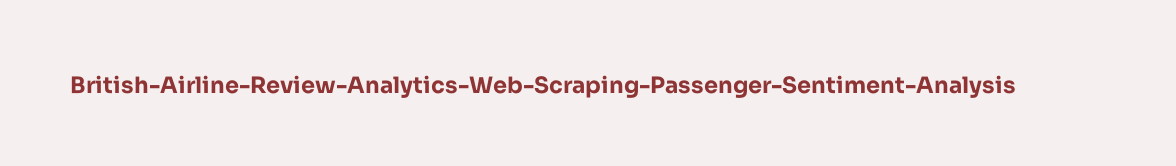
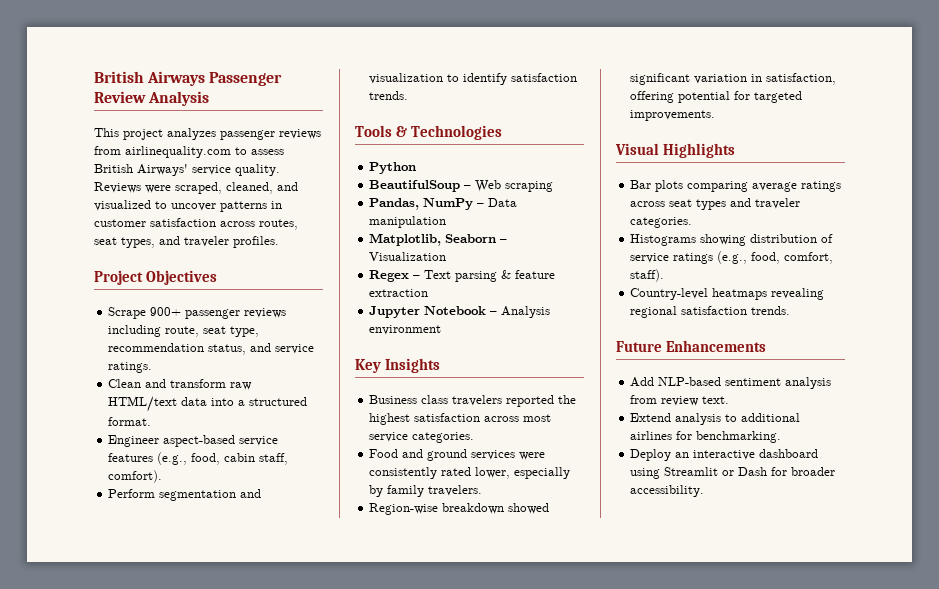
[70,75,1016,98] British-Airline-Review-Analytics-Web-Scraping-Passenger-Sentiment-Analysis -> [94,71,283,86] [94,91,210,106] [94,128,321,140] [94,146,284,158] [94,164,280,176] [94,182,298,194] [94,200,282,212] [94,218,298,230] [94,236,279,248] [94,270,217,285] [108,307,287,319] [108,325,260,337] [108,343,315,355] [108,362,153,373] [108,379,253,390] [108,396,308,412] [108,417,152,426] [108,435,279,447] [108,452,289,465] [108,470,163,483] [108,489,262,501] [369,73,578,85] [369,91,409,100] [355,125,502,140] [369,162,417,174] [369,180,554,192] [369,198,518,210] [369,216,447,228] [369,233,508,246] [369,252,447,261] [369,270,556,282] [369,289,429,297] [369,306,551,318] [369,325,442,335] [355,358,440,373] [369,395,577,407] [369,413,552,425] [369,432,475,443] [369,449,546,461] [369,467,571,479] [369,485,483,497] [369,503,550,515] [630,73,837,85] [630,91,803,103] [630,110,716,121] [615,143,735,158] [630,180,842,192] [630,198,801,210] [630,217,693,228] [630,234,834,246] [630,251,834,264] [630,269,665,282] [630,288,825,300] [630,306,791,318] [616,340,766,352] [630,377,832,389] [630,395,730,406] [630,413,801,425] [630,431,782,443] [630,449,819,461] [630,467,836,479] [630,485,705,497] British Airways Passenger Review Analysis // This project analyzes passenger reviews from airlinequality.com to assess British Airways' service quality. Reviews were scraped, cleaned, and visualized to uncover patterns in customer satisfaction across routes, seat types, and traveler profiles. // Project Objectives // Scrape 900+ passenger reviews including route, seat type, recommendation status, and service ratings. // Clean and transform raw HTML/text data into a structured format. // Engineer aspect-based service features (e.g., food, cabin staff, comfort). // Perform segmentation and visualization to identify satisfaction trends. // Tools & Technologies // Python // BeautifulSoup – Web scraping // Pandas, NumPy – Data manipulation // Matplotlib, Seaborn – Visualization // Regex – Text parsing & feature extraction // Jupyter Notebook – Analysis environment // Key Insights // Business class travelers reported the highest satisfaction across most service categories. // Food and ground services were consistently rated lower, especially by family travelers. // Region-wise breakdown showed significant variation in satisfaction, offering potential for targeted improvements. // Visual Highlights // Bar plots comparing average ratings across seat types and traveler categories. // Histograms showing distribution of service ratings (e.g., food, comfort, staff). // Country-level heatmaps revealing regional satisfaction trends. // Future Enhancements // Add NLP-based sentiment analysis from review text. // Extend analysis to additional airlines for benchmarking. // Deploy an interactive dashboard using Streamlit or Dash for broader accessibility.

